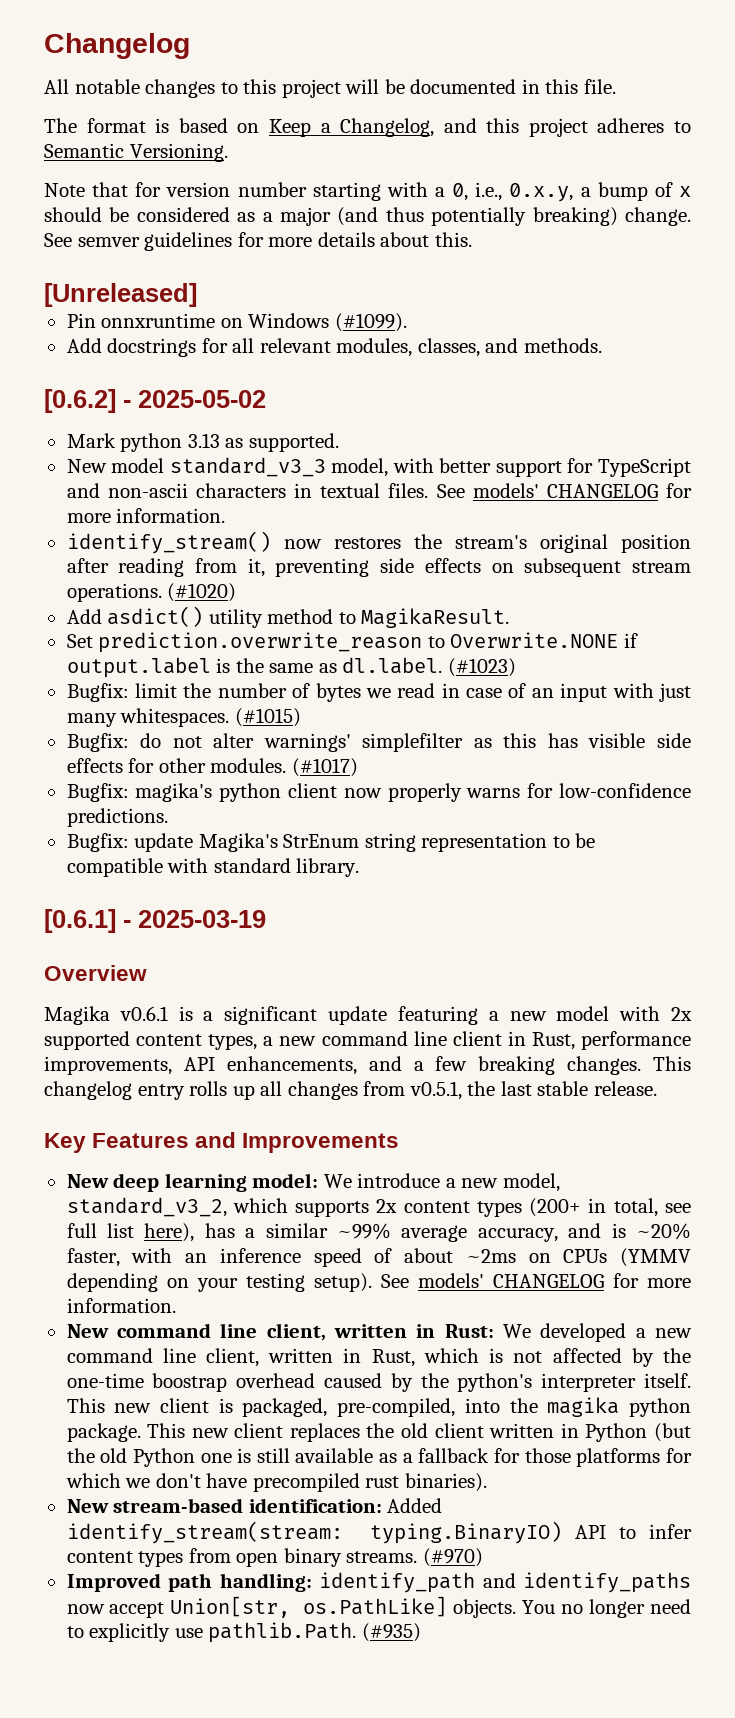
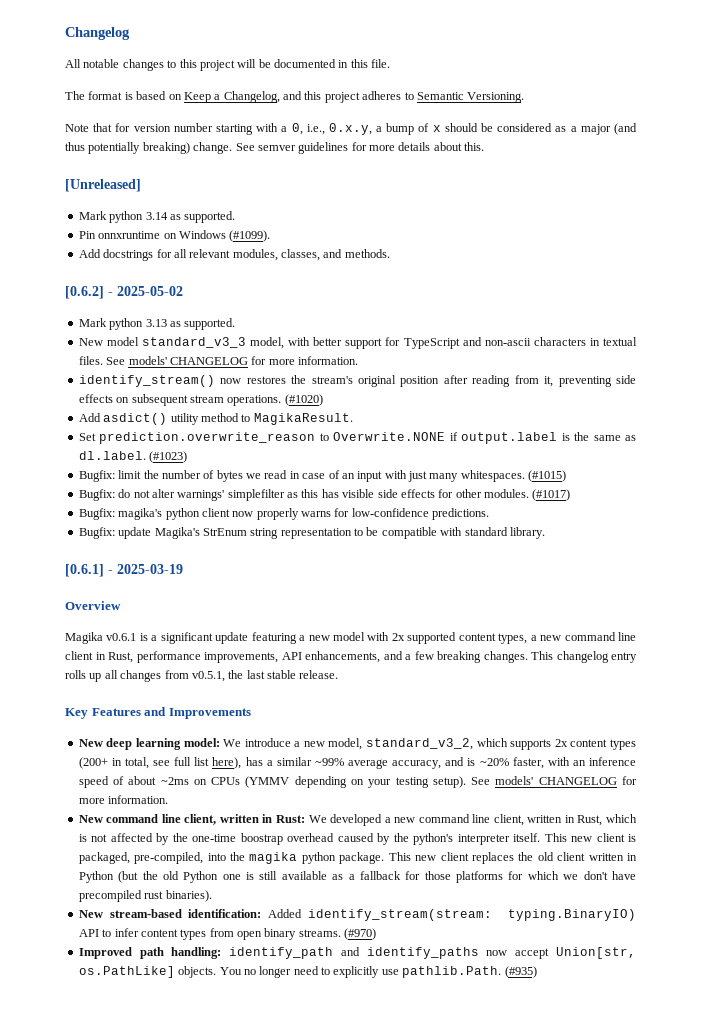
(197, 295) none -> [78,211,236,223] // Mark python 3.14 as supported.

